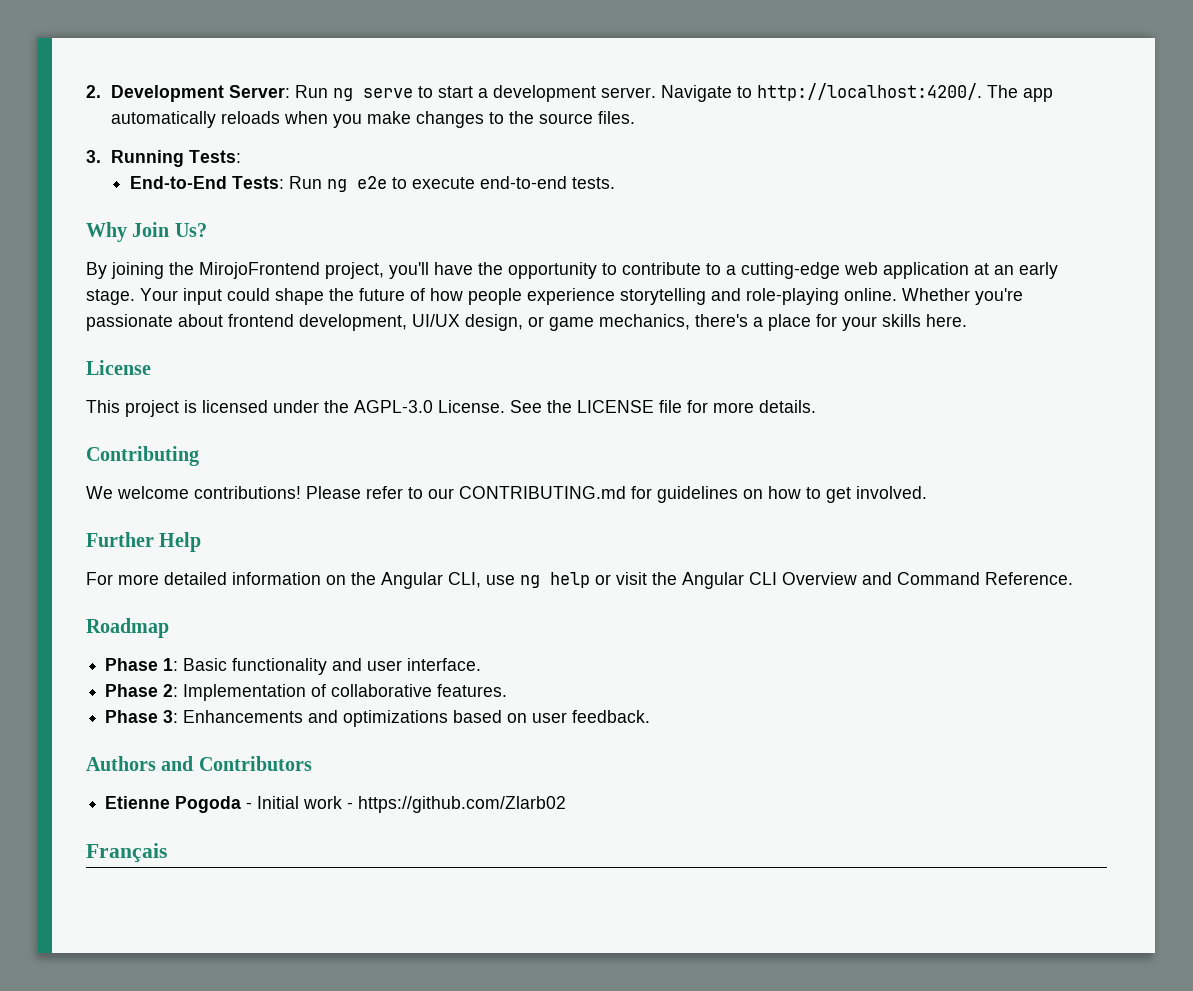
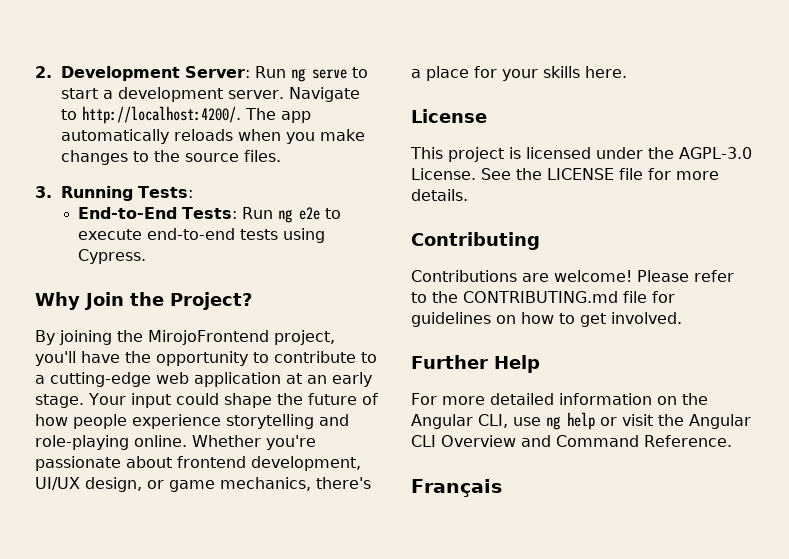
[571,177,615,189] tests. -> [240,228,326,243] [78,249,147,264] tests using Cypress.
[174,223,207,237] Us? -> [130,292,252,310] the Project?
[86,486,626,499] We welcome contributions! Please refer to our CONTRIBUTING.md -> [411,270,734,282] [411,291,647,303] Contributions are welcome! Please refer to the CONTRIBUTING.md file
[86,618,169,638] [105,658,482,675] [105,684,508,701] [105,710,651,727] [86,756,312,771] [105,796,567,813] // Roadmap // Phase 1: Basic functionality and user interface. // Phase 2: Implementation of collaborative features. // Phase 3: Enhancements and optimizations based on user feedback. // Authors and Contributors // Etienne Pogoda - Initial work - https://github.com/Zlarb02 -> (732, 441) none

